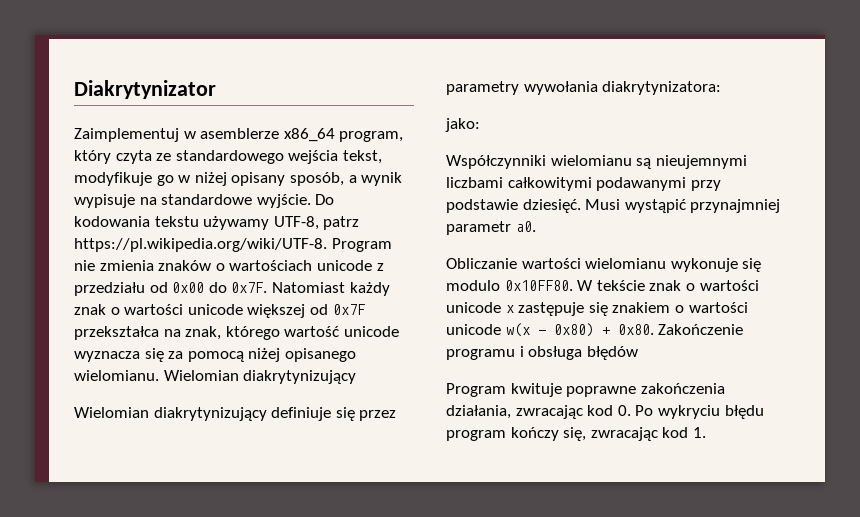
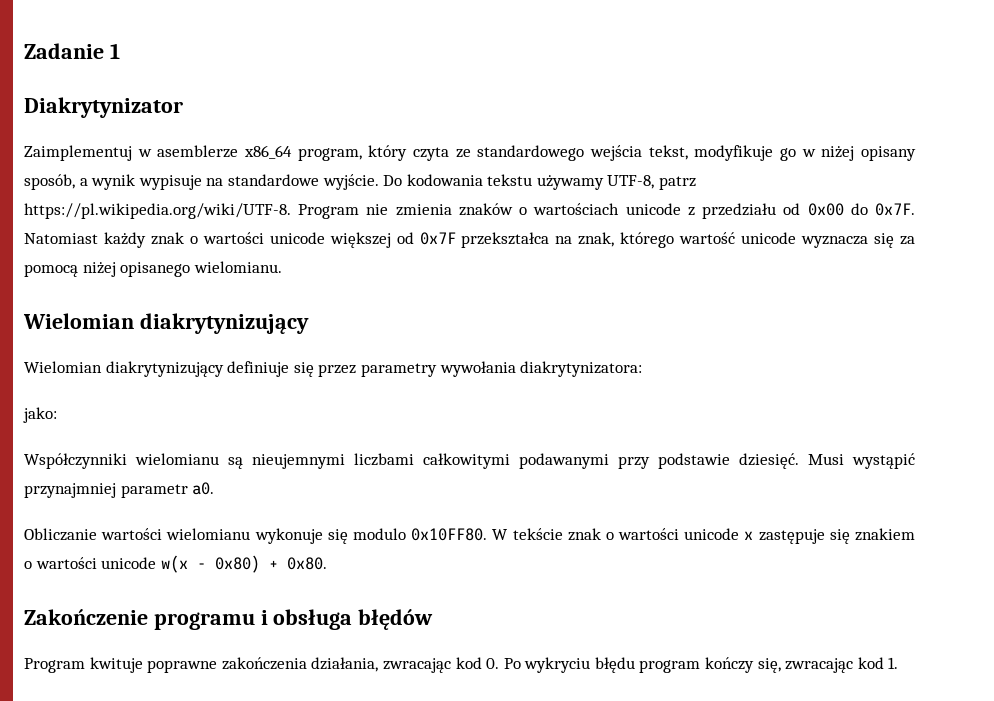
(74, 89) none -> [24,43,120,59] Zadanie 1 //
(159, 375) none -> (282, 267) //
(654, 329) none -> (327, 563) //

